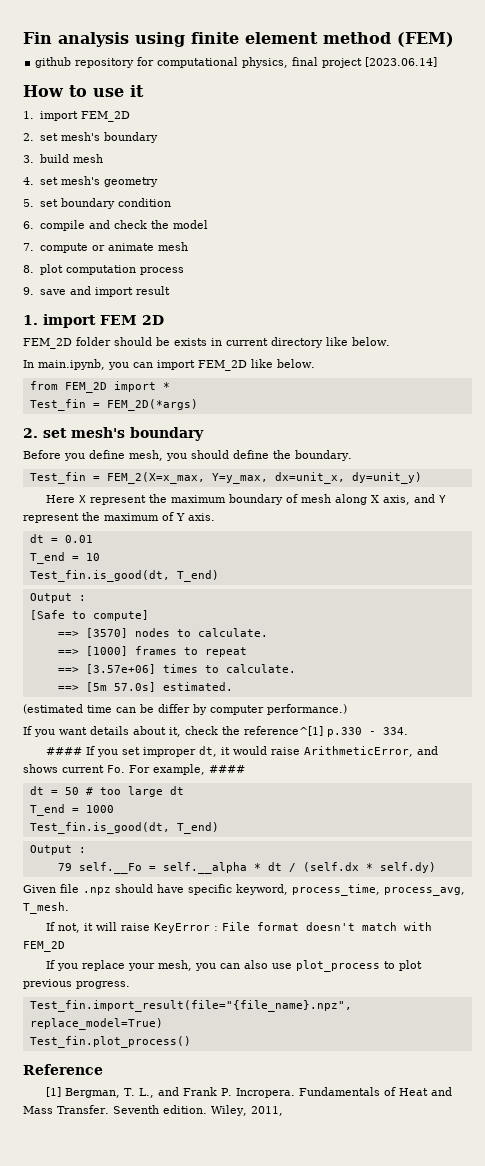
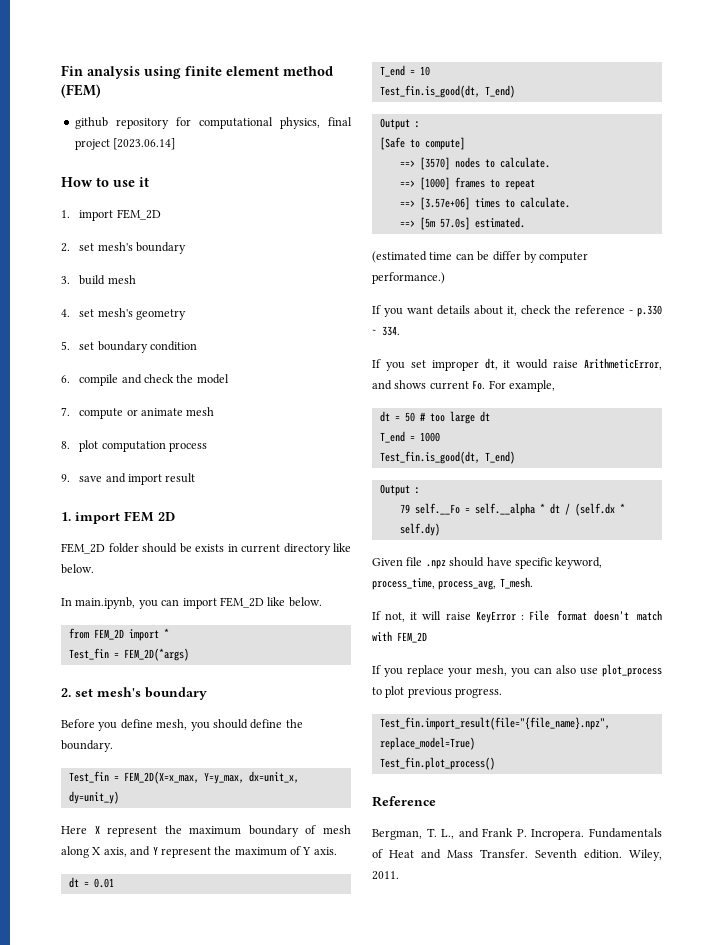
[106,472,205,484] FEM_2(X=x_max, -> [123,771,199,784] FEM_2D(X=x_max,
[244,726,376,737] reference^[1] p.330 - -> [575,305,662,317] [372,329,377,335] reference - p.330 ~
[46,747,83,755] #### -> (400, 331) none
[209,765,245,773] #### -> (555, 386) none
[46,1087,62,1097] [1] -> (436, 801) none
[250,1106,283,1116] 2011, -> [372,871,399,880] 2011.

